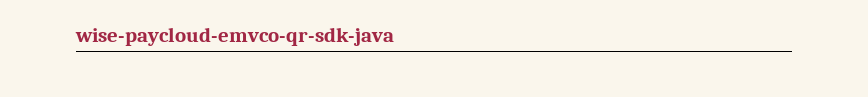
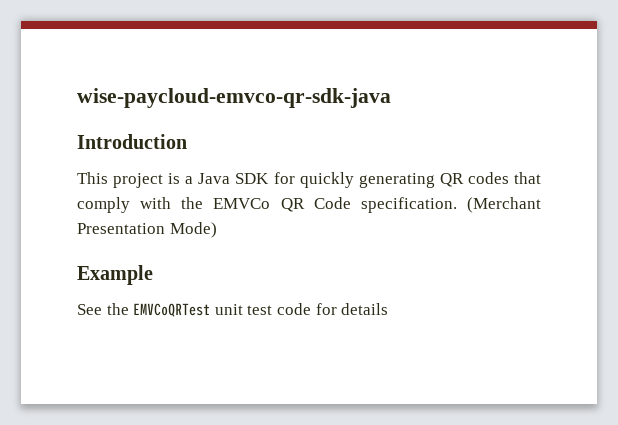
(394, 36) none -> [77,134,187,149] [77,172,541,188] [77,197,541,213] [77,222,217,238] [77,265,153,285] [77,303,389,317] // Introduction // This project is a Java SDK for quickly generating QR codes that comply with the EMVCo QR Code specification. (Merchant Presentation Mode) // Example // See the EMVCoQRTest unit test code for details

